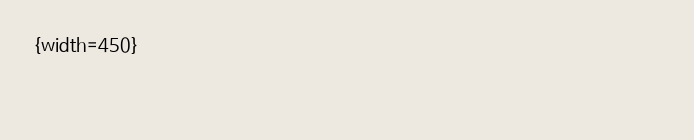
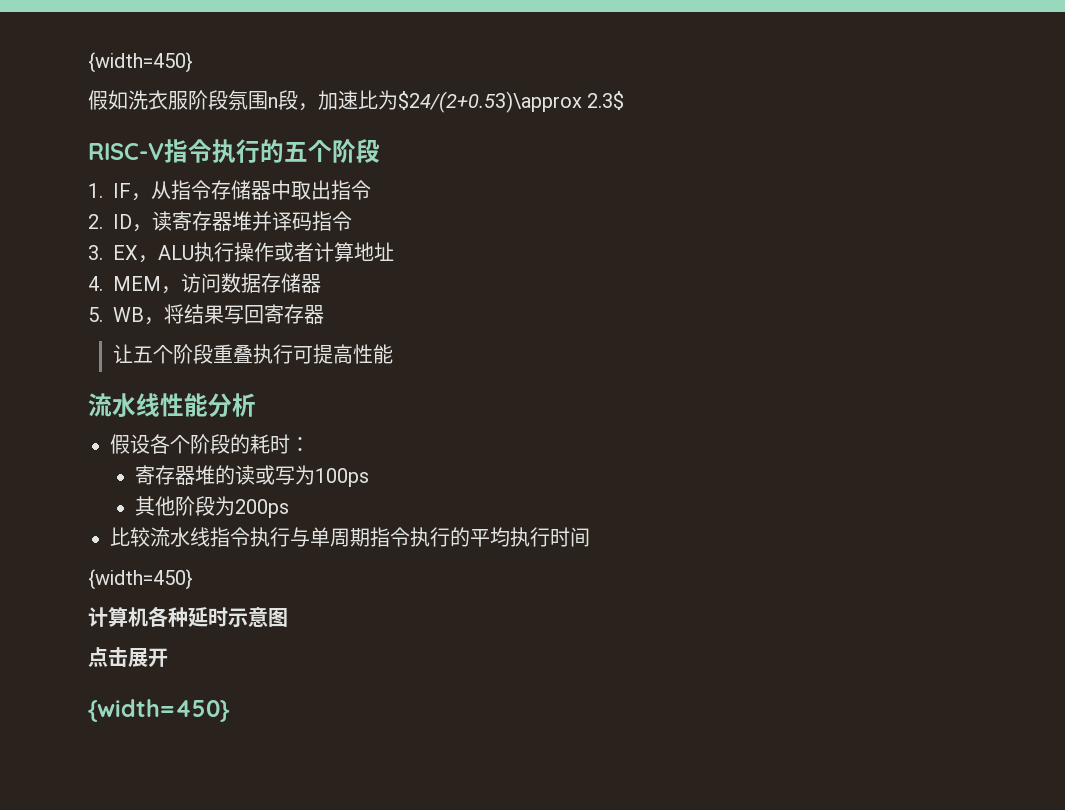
[33,37,139,54] {width=450} -> [88,52,193,73] [88,90,625,113] [88,139,380,163] [88,180,372,201] [88,211,353,232] [88,242,395,263] [88,273,322,294] [88,304,325,325] [113,344,394,364] [88,393,256,417] [110,434,310,454] [135,465,370,487] [135,496,290,518] [110,527,590,547] [88,569,193,590] [88,606,288,627] [88,647,168,667] [88,699,230,722] {width=450} // 假如洗衣服阶段氛围n段，加速比为$24/(2+0.53)\approx 2.3$ // RISC-V指令执行的五个阶段 // 1. IF，从指令存储器中取出指令 // 2. ID，读寄存器堆并译码指令 // 3. EX，ALU执行操作或者计算地址 // 4. MEM，访问数据存储器 // 5. WB，将结果写回寄存器 // 让五个阶段重叠执行可提高性能 // 流水线性能分析 // 假设各个阶段的耗时： // 寄存器堆的读或写为100ps // 其他阶段为200ps // 比较流水线指令执行与单周期指令执行的平均执行时间 // {width=450} // 计算机各种延时示意图 // 点击展开 // {width=450}

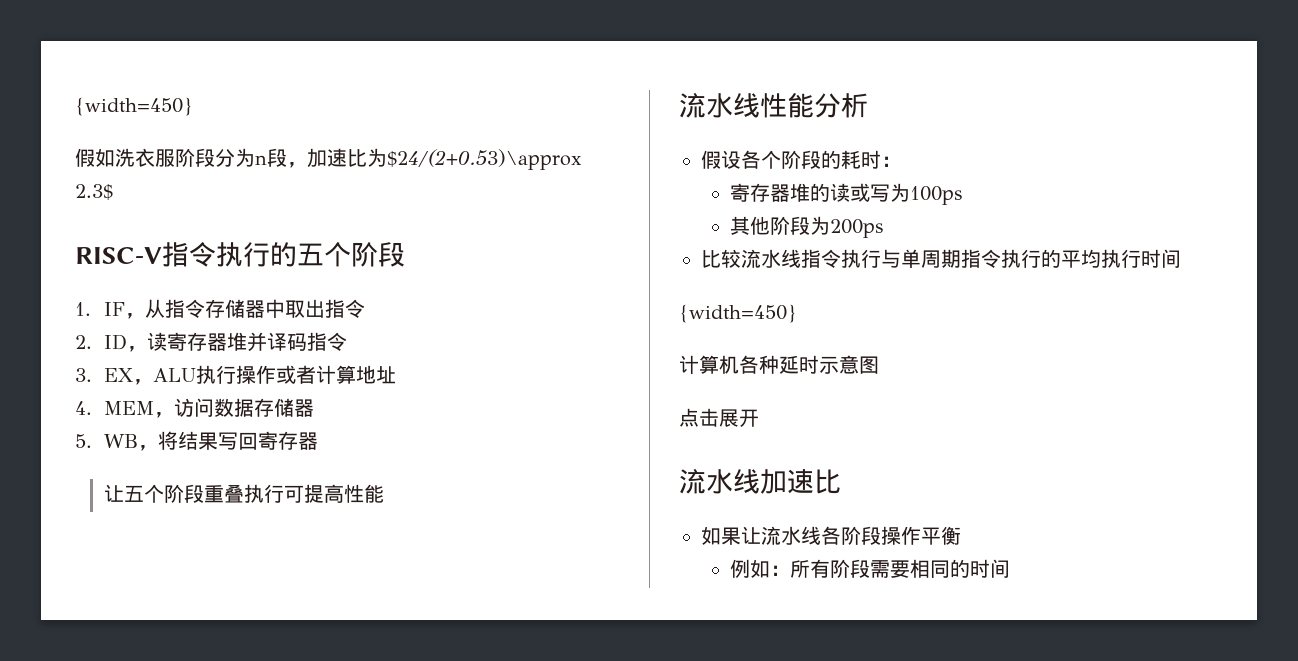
[228,90,268,111] 氛围 -> [215,148,255,167] 分为
[88,699,230,722] {width=450} -> [679,469,841,494] [701,526,961,545] [730,559,1011,578] 流水线加速比 // 如果让流水线各阶段操作平衡 // 例如：所有阶段需要相同的时间

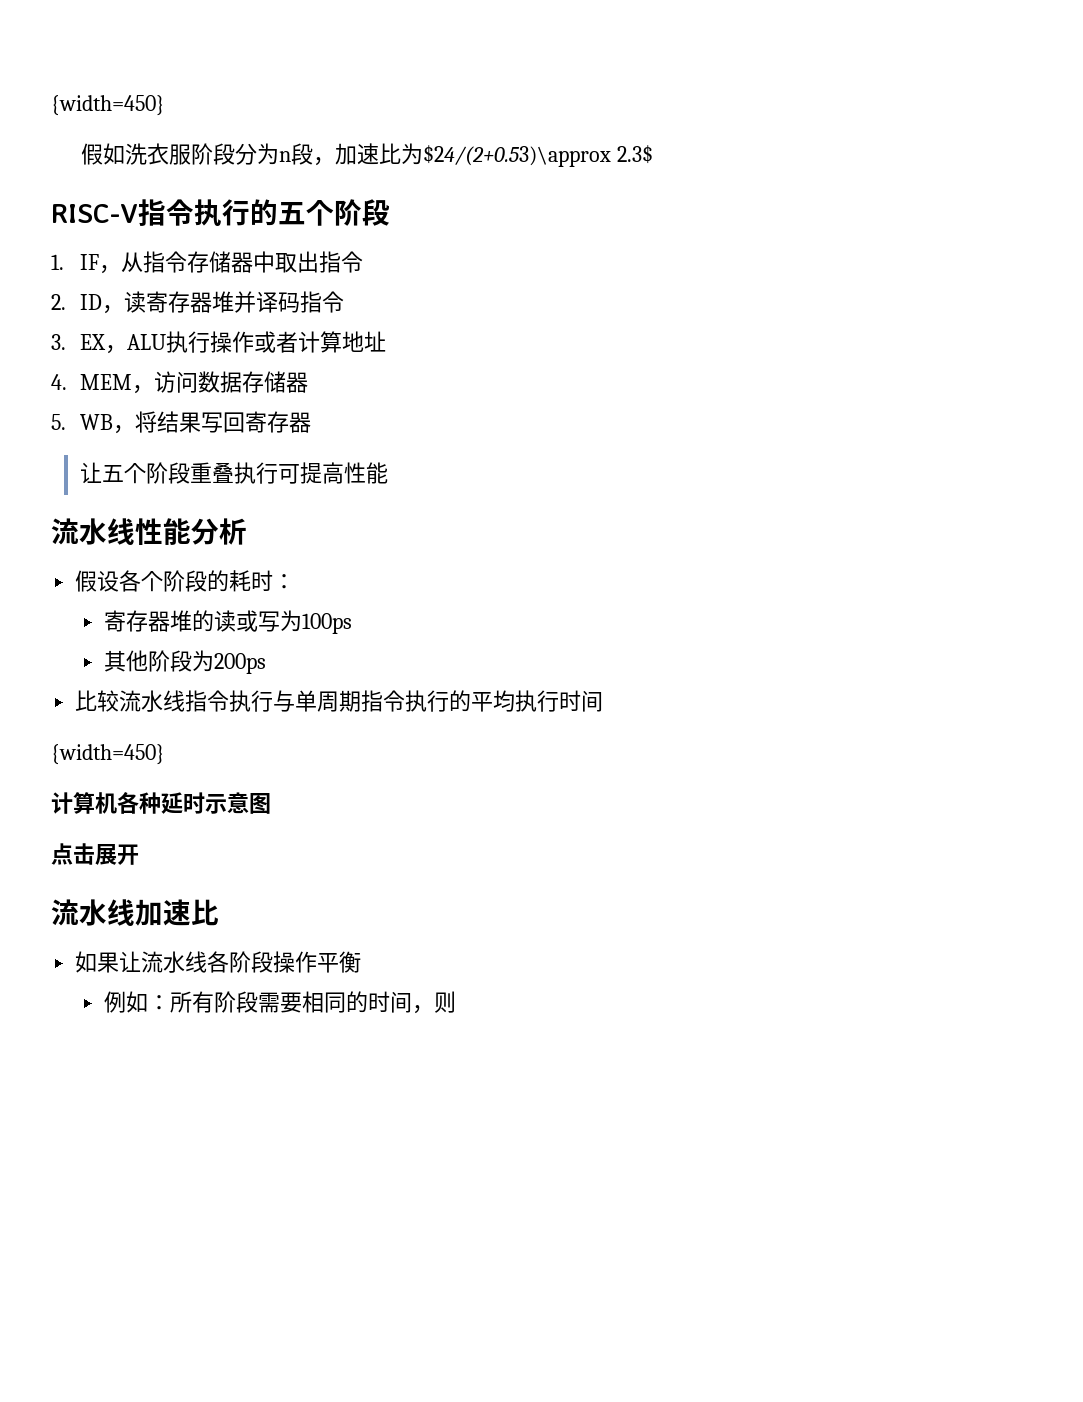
(1011, 568) none -> [412,991,457,1014] ，则

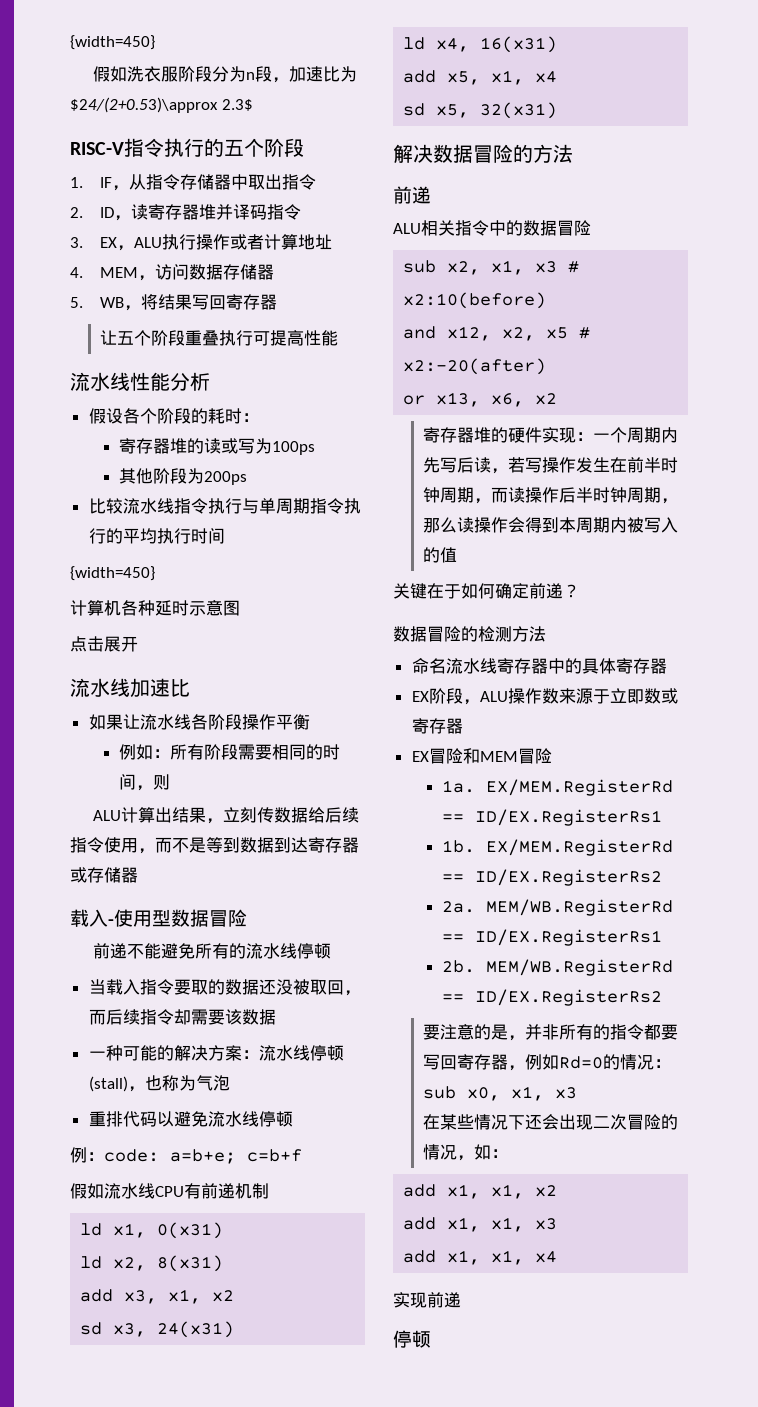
(457, 1002) none -> [92,807,359,824] [70,837,359,854] [70,867,138,883] [70,909,247,927] [92,943,331,959] [88,979,361,996] [88,1009,276,1025] [88,1045,344,1061] [88,1075,230,1092] [88,1111,293,1127] [70,1147,302,1164] [70,1183,269,1199] [80,1222,224,1239] [80,1255,224,1272] [80,1289,235,1304] [80,1321,235,1338] [403,36,558,53] [403,70,558,85] [403,102,558,119] [393,144,573,163] [393,186,431,204] [393,220,591,236] [403,260,580,275] [403,292,547,309] [403,326,591,341] [403,358,547,375] [403,392,558,407] [423,427,679,443] [423,457,679,474] [423,487,679,504] [423,517,679,533] [423,547,458,563] [393,583,580,599] [393,626,546,642] [411,658,667,674] [411,688,678,705] [411,718,463,734] [411,748,552,764] [441,779,673,796] [441,809,662,826] [441,839,673,856] [441,869,662,886] [441,899,673,916] [441,929,662,946] [441,959,673,976] [441,989,662,1006] [423,1024,679,1041] [423,1054,672,1071] [423,1086,578,1101] [423,1114,679,1130] [423,1144,509,1161] [403,1184,558,1199] [403,1217,558,1232] [403,1250,558,1265] [393,1292,461,1308] [393,1330,431,1348] // ALU计算出结果，立刻传数据给后续指令使用，而不是等到数据到达寄存器或存储器 // 载入-使用型数据冒险 // 前递不能避免所有的流水线停顿 // 当载入指令要取的数据还没被取回，而后续指令却需要该数据 // 一种可能的解决方案：流水线停顿(stall)，也称为气泡 // 重排代码以避免流水线停顿 // 例：code: a=b+e; c=b+f // 假如流水线CPU有前递机制 // ld x1, 0(x31) // ld x2, 8(x31) // add x3, x1, x2 // sd x3, 24(x31) // ld x4, 16(x31) // add x5, x1, x4 // sd x5, 32(x31) // 解决数据冒险的方法 // 前递 // ALU相关指令中的数据冒险 // sub x2, x1, x3 # x2:10(before) // and x12, x2, x5 # x2:-20(after) // or x13, x6, x2 // 寄存器堆的硬件实现：一个周期内先写后读，若写操作发生在前半时钟周期，而读操作后半时钟周期，那么读操作会得到本周期内被写入的值 // 关键在于如何确定前递？ // 数据冒险的检测方法 // 命名流水线寄存器中的具体寄存器 // EX阶段，ALU操作数来源于立即数或寄存器 // EX冒险和MEM冒险 // 1a. EX/MEM.RegisterRd == ID/EX.RegisterRs1 // 1b. EX/MEM.RegisterRd == ID/EX.RegisterRs2 // 2a. MEM/WB.RegisterRd == ID/EX.RegisterRs1 // 2b. MEM/WB.RegisterRd == ID/EX.RegisterRs2 // 要注意的是，并非所有的指令都要写回寄存器，例如Rd=0的情况：sub x0, x1, x3 // 在某些情况下还会出现二次冒险的情况，如： // add x1, x1, x2 // add x1, x1, x3 // add x1, x1, x4 // 实现前递 // 停顿

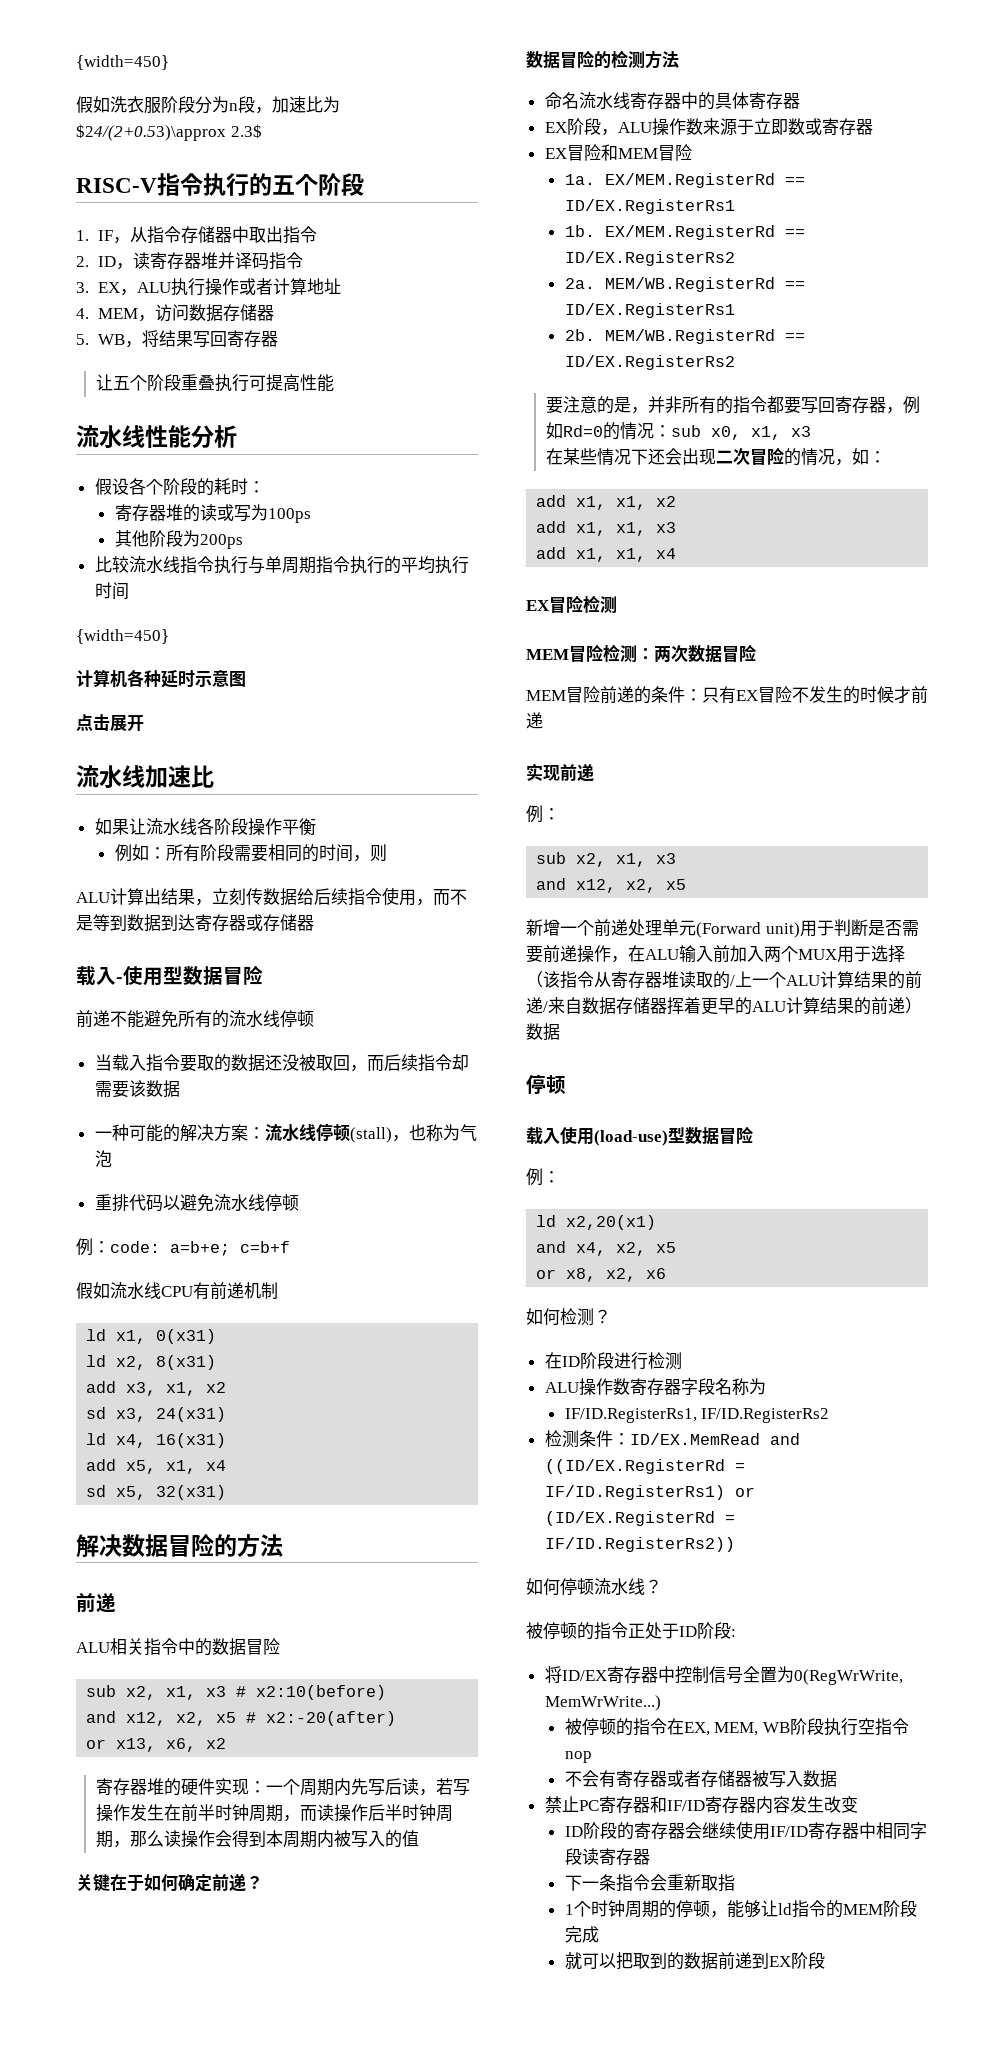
[393,1292,461,1308] [393,1330,431,1348] 实现前递 // 停顿 -> [526,595,617,613] [526,644,756,663] [526,686,928,704] [526,712,543,729] [526,763,594,782] [526,805,560,823] [536,852,677,867] [536,878,687,893] [526,919,919,938] [526,945,905,963] [526,971,922,989] [526,997,922,1015] [526,1023,560,1041] [526,1074,566,1094] [526,1126,753,1146] [526,1168,560,1186] [536,1215,657,1230] [536,1241,677,1256] [536,1268,667,1282] [526,1308,611,1326] [544,1352,682,1370] [544,1378,766,1396] [564,1408,830,1423] [544,1430,800,1448] [544,1459,745,1474] [544,1485,755,1500] [544,1511,735,1526] [544,1537,735,1552] [526,1578,662,1595] [526,1622,736,1640] [544,1666,903,1685] [544,1695,661,1711] [564,1718,909,1736] [564,1751,592,1763] [564,1770,837,1788] [544,1796,858,1814] [564,1821,927,1840] [564,1848,650,1866] [564,1874,735,1892] [564,1900,917,1918] [564,1926,599,1943] [564,1952,825,1970] EX冒险检测 // MEM冒险检测：两次数据冒险 // MEM冒险前递的条件：只有EX冒险不发生的时候才前递 // 实现前递 // 例： // sub x2, x1, x3 // and x12, x2, x5 // 新增一个前递处理单元(Forward unit)用于判断是否需要前递操作，在ALU输入前加入两个MUX用于选择（该指令从寄存器堆读取的/上一个ALU计算结果的前递/来自数据存储器挥着更早的ALU计算结果的前递）数据 // 停顿 // 载入使用(load-use)型数据冒险 // 例： // ld x2,20(x1) // and x4, x2, x5 // or x8, x2, x6 // 如何检测？ // 在ID阶段进行检测 // ALU操作数寄存器字段名称为 // IF/ID.RegisterRs1, IF/ID.RegisterRs2 // 检测条件：ID/EX.MemRead and ((ID/EX.RegisterRd = IF/ID.RegisterRs1) or (ID/EX.RegisterRd = IF/ID.RegisterRs2)) // 如何停顿流水线？ // 被停顿的指令正处于ID阶段: // 将ID/EX寄存器中控制信号全置为0(RegWrWrite, MemWrWrite...) // 被停顿的指令在EX, MEM, WB阶段执行空指令nop // 不会有寄存器或者存储器被写入数据 // 禁止PC寄存器和IF/ID寄存器内容发生改变 // ID阶段的寄存器会继续使用IF/ID寄存器中相同字段读寄存器 // 下一条指令会重新取指 // 1个时钟周期的停顿，能够让ld指令的MEM阶段完成 // 就可以把取到的数据前递到EX阶段

